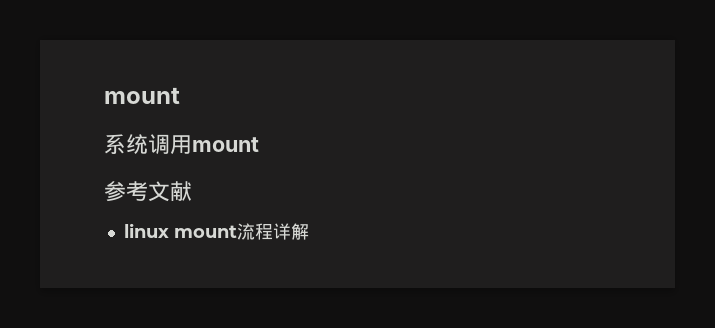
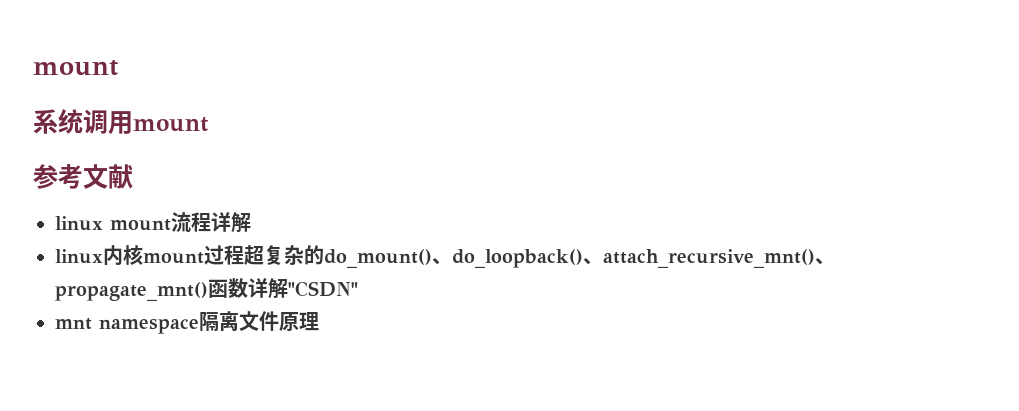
(309, 231) none -> [55,245,835,268] [55,278,358,301] [55,311,319,334] // linux内核mount过程超复杂的do_mount()、do_loopback()、attach_recursive_mnt()、propagate_mnt()函数详解"CSDN" // mnt namespace隔离文件原理

